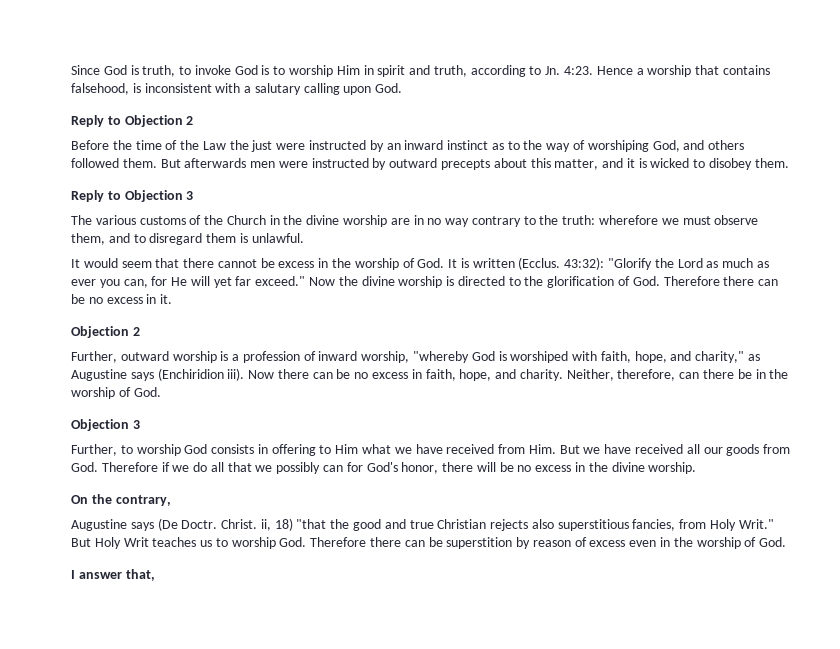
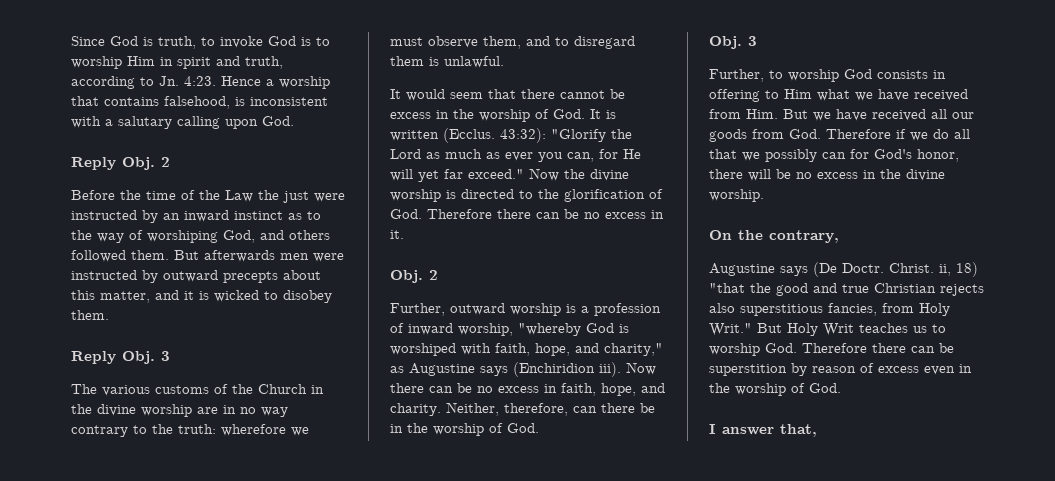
[107,115,183,127] to Objection -> [122,157,155,170] Obj.
[107,190,183,202] to Objection -> [122,351,155,364] Obj.
[71,326,129,338] Objection -> [390,270,423,283] Obj.
[71,419,129,431] Objection -> [709,36,742,49] Obj.

